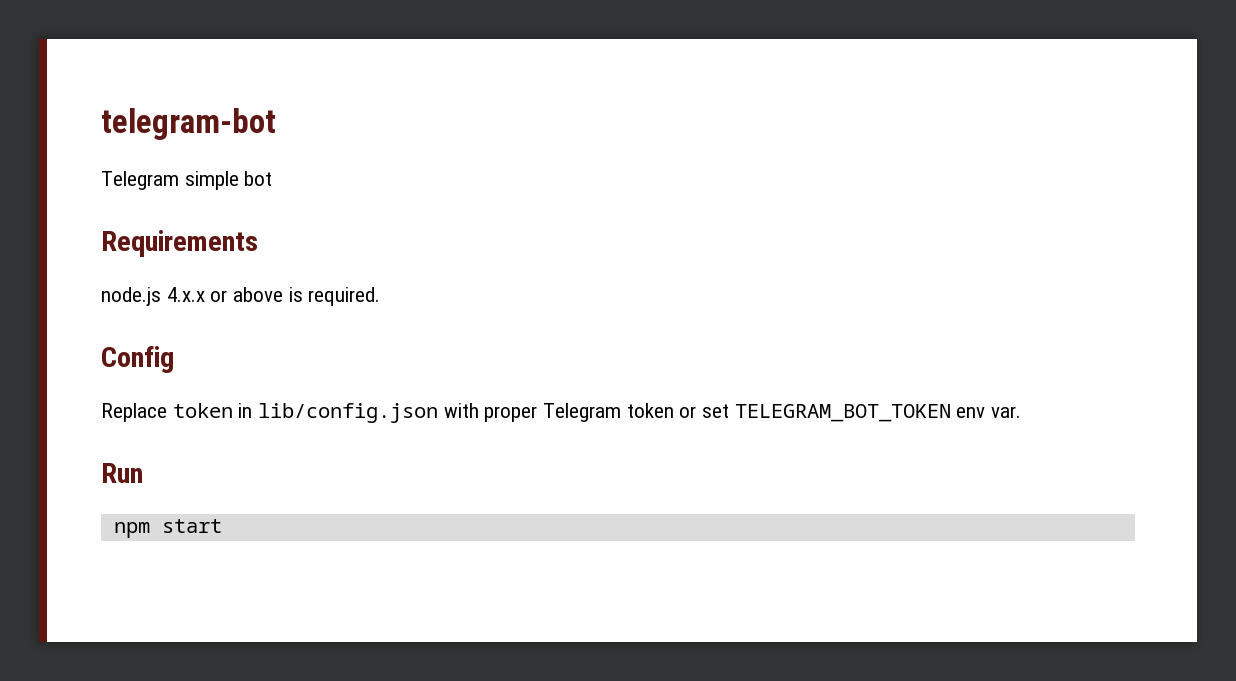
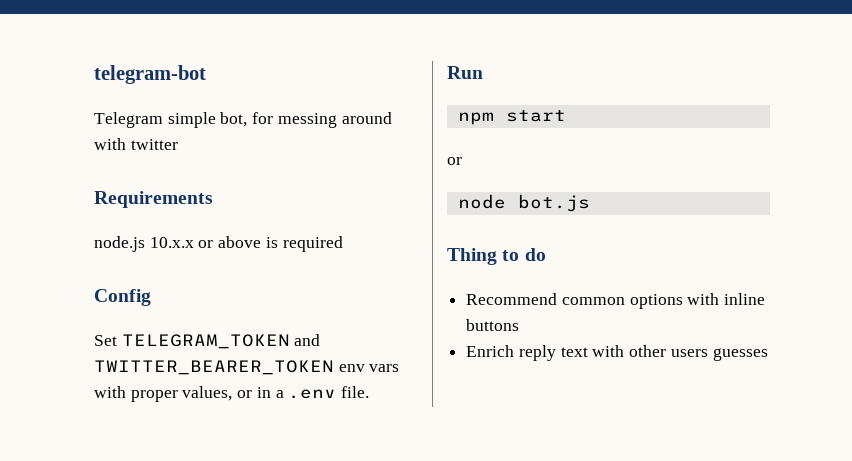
[244,171,273,186] bot -> [220,112,392,128] [94,138,178,150] bot, for messing around with twitter
[166,287,205,302] 4.x.x -> [149,237,194,248] 10.x.x
[308,287,381,306] required. -> [282,236,343,252] required
[101,403,1022,423] [101,463,143,483] [113,519,222,538] Replace token in lib/config.json with proper Telegram token or set TELEGRAM_BOT_TOKEN env var. // Run // npm start -> [94,334,321,349] [94,360,400,375] [94,386,370,402] [447,66,483,79] [457,110,566,125] [447,157,462,165] [457,194,590,212] [447,248,546,265] [466,293,766,309] [466,319,520,331] [466,345,768,361] Set TELEGRAM_TOKEN and TWITTER_BEARER_TOKEN env vars with proper values, or in a .env file. // Run // npm start // or // node bot.js // Thing to do // Recommend common options with inline buttons // Enrich reply text with other users guesses

